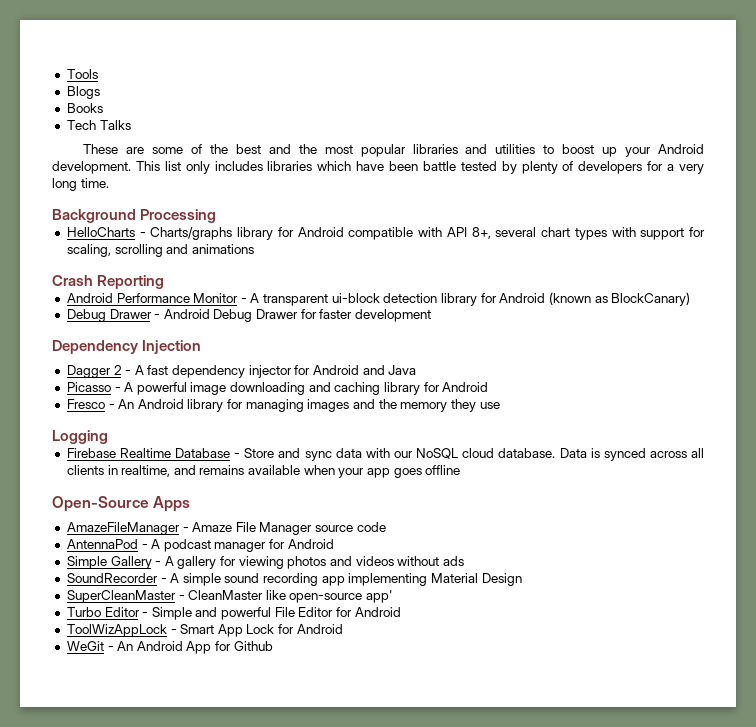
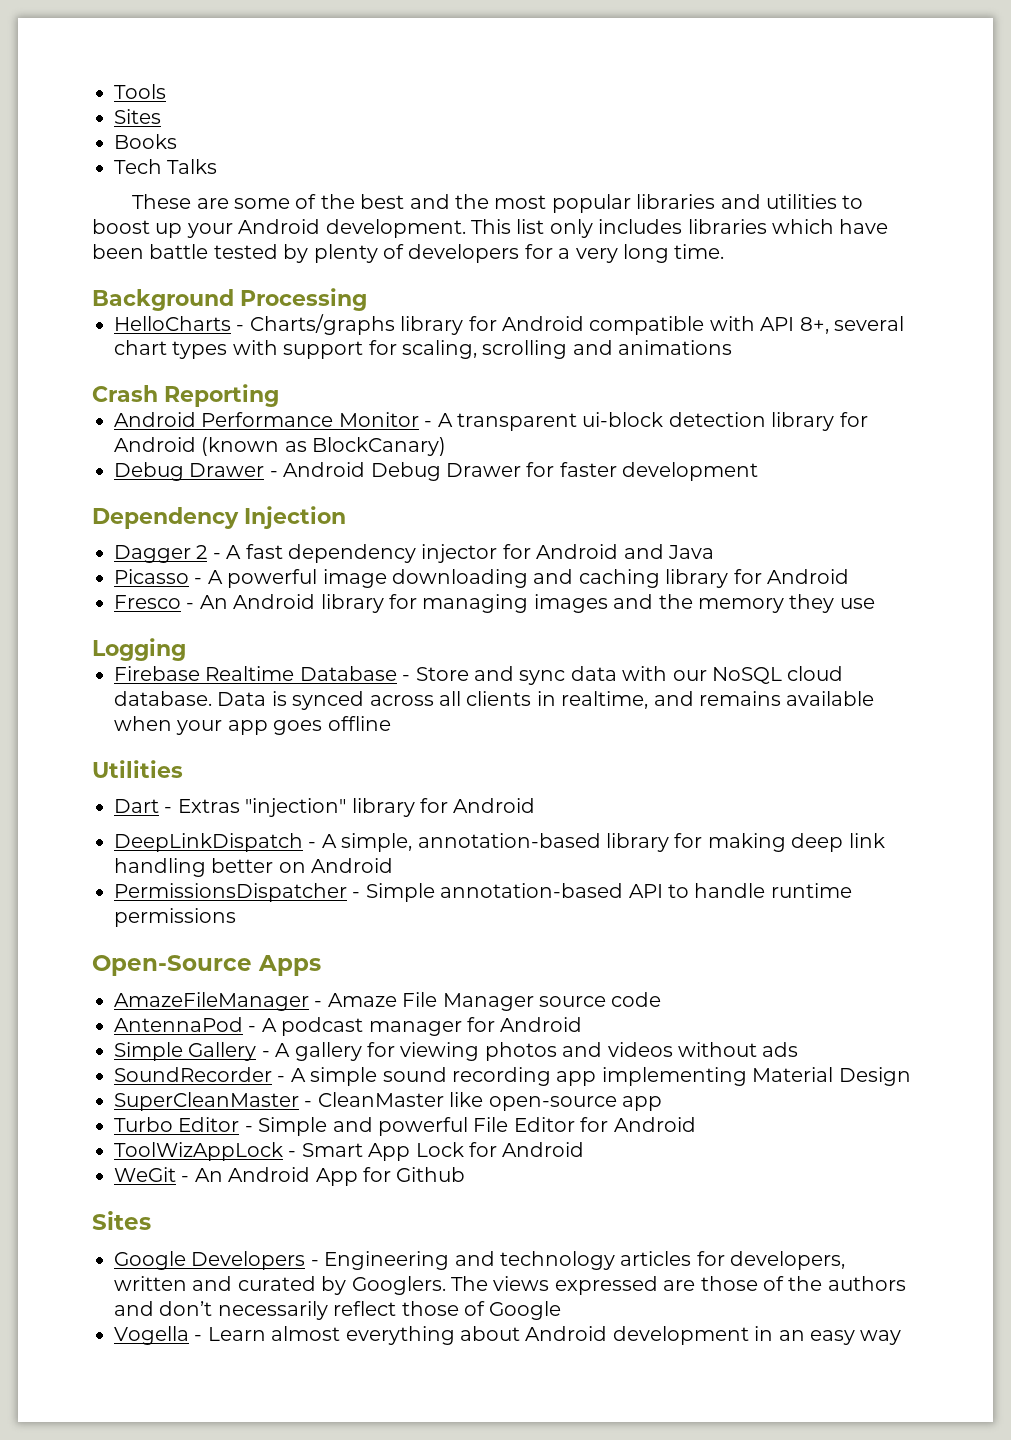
[66,86,100,99] Blogs -> [114,109,161,124] Sites
(461, 470) none -> [92,760,183,778] [114,798,536,817] [114,833,885,852] [114,858,394,877] [114,883,852,902] [114,908,236,927] // Utilities // Dart - Extras "injection" library for Android // DeepLinkDispatch - A simple, annotation-based library for making deep link handling better on Android // PermissionsDispatcher - Simple annotation-based API to handle runtime permissions
[366,590,393,603] app' -> [621,1096,662,1111] app
(273, 646) none -> [92,1211,151,1230] [114,1251,846,1270] [114,1276,906,1295] [114,1301,562,1320] [114,1326,902,1345] // Sites // Google Developers - Engineering and technology articles for developers, written and curated by Googlers. The views expressed are those of the authors and don’t necessarily reflect those of Google // Vogella - Learn almost everything about Android development in an easy way

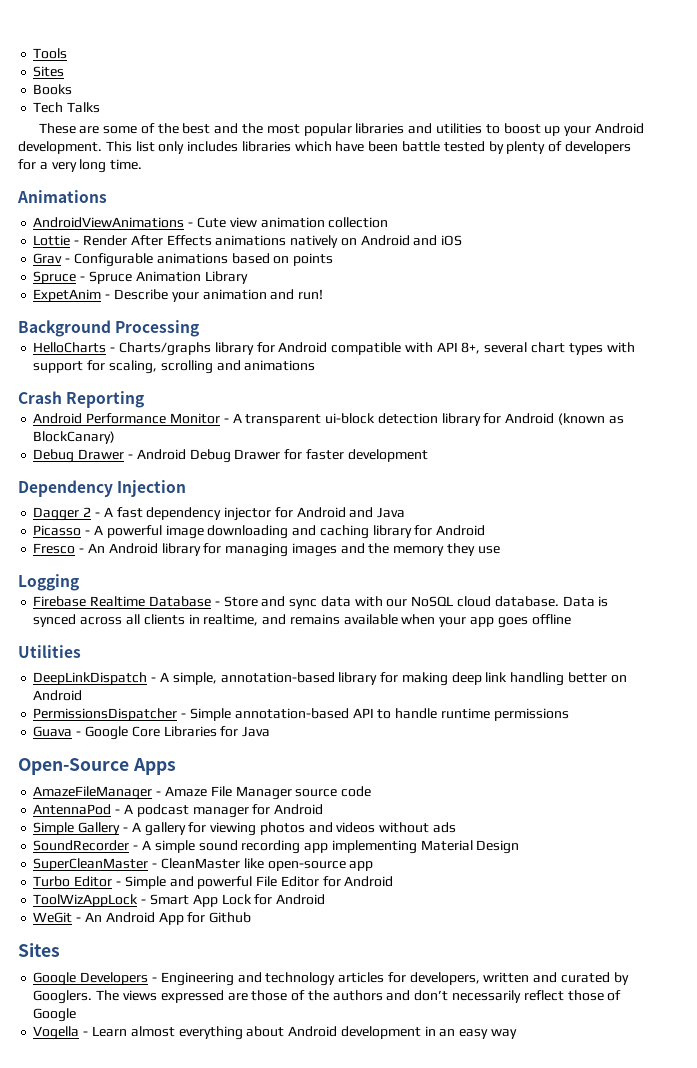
(725, 251) none -> [17,190,107,203] [33,217,389,228] [33,235,463,248] [33,253,334,267] [33,271,248,284] [33,289,324,302] // Animations // AndroidViewAnimations - Cute view animation collection // Lottie - Render After Effects animations natively on Android and iOS // Grav - Configurable animations based on points // Spruce - Spruce Animation Library // ExpetAnim - Describe your animation and run!
[114,798,536,817] // Dart - Extras "injection" library for Android -> (81, 651) none
(236, 917) none -> [33,726,271,740] // Guava - Google Core Libraries for Java

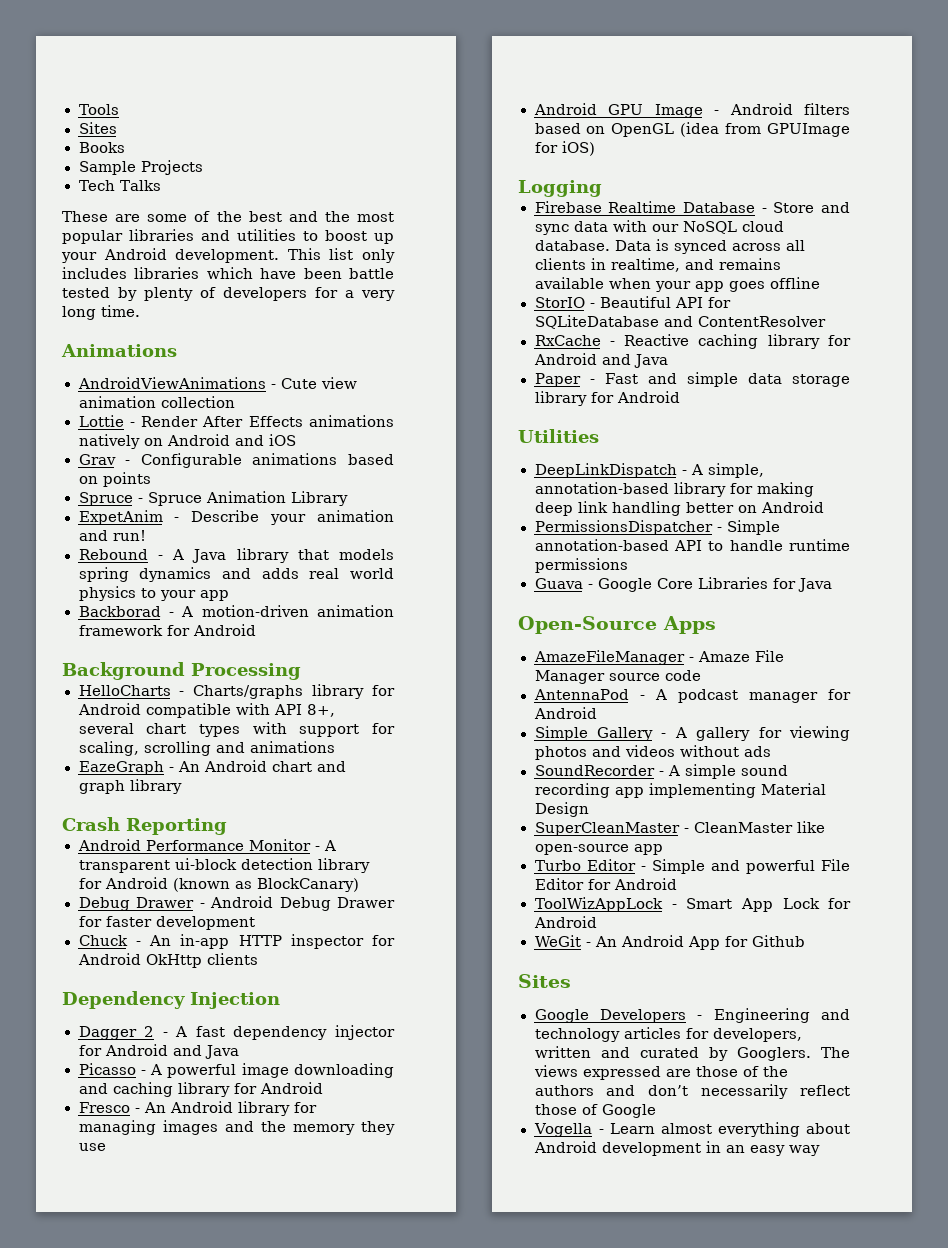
(73, 89) none -> [78,160,203,175] // Sample Projects
(324, 294) none -> [78,548,394,563] [78,567,394,582] [78,586,229,601] [78,605,394,617] [78,624,256,636] // Rebound - A Java library that models spring dynamics and adds real world physics to your app // Backborad - A motion-driven animation framework for Android
(316, 365) none -> [78,760,346,775] [78,779,182,794] // EazeGraph - An Android chart and graph library
(428, 455) none -> [78,934,395,949] [77,953,258,968] // Chuck - An in-app HTTP inspector for Android OkHttp clients
(500, 550) none -> [533,103,850,118] [534,122,850,137] [534,141,595,156] // Android GPU Image - Android filters based on OpenGL (idea from GPUImage for iOS)
(571, 619) none -> [534,296,731,308] [534,315,826,329] [534,334,851,349] [533,353,668,368] [534,372,850,387] [534,391,680,406] // StorIO - Beautiful API for SQLiteDatabase and ContentResolver // RxCache - Reactive caching library for Android and Java // Paper - Fast and simple data storage library for Android

